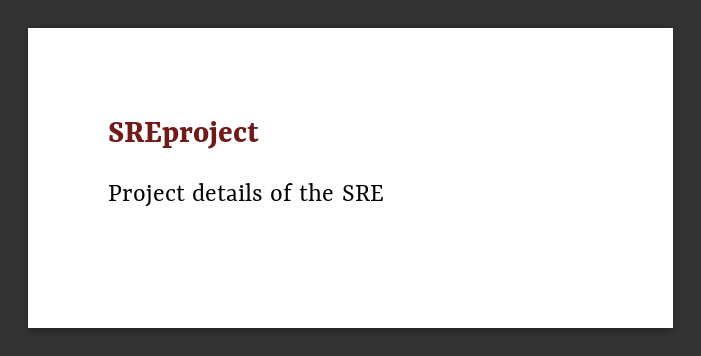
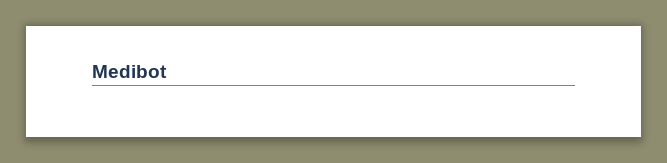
[108,121,259,149] [108,183,384,207] SREproject // Project details of the SRE -> [92,65,167,78] Medibot

